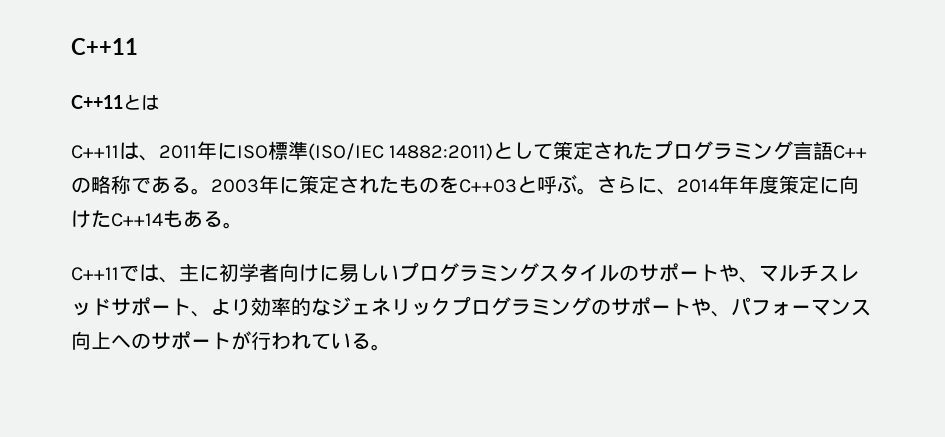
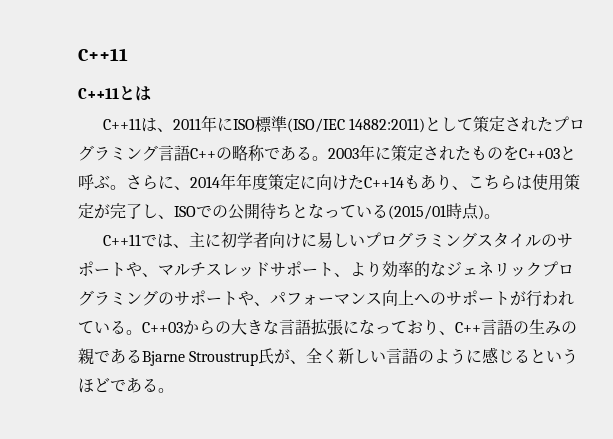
[203,211,223,227] る -> [436,174,580,191] [78,203,484,220] り、こちらは使用策定が完了し、ISOでの公開待ちとなっている(2015/01時点)
(391, 347) none -> [142,319,577,336] [78,347,579,366] [78,378,174,393] C++03からの大きな言語拡張になっており、C++言語の生みの親であるBjarne Stroustrup氏が、全く新しい言語のように感じるというほどである。

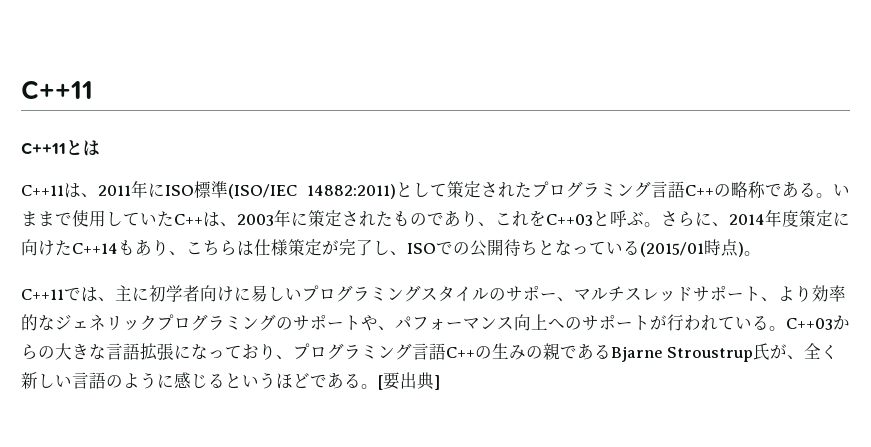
(328, 158) none -> [833,184,850,196] [21,210,237,227] いままで使用していたC++は、
(503, 153) none -> [427,210,529,227] であり、これ
[236,173,252,190] 年 -> (782, 218) none
[532,174,564,191] 使用 -> [254,239,288,256] 仕様
[110,262,142,277] トや -> (557, 296) none
[455,319,513,335] C++言語 -> [293,343,475,360] プログラミング言語C++
(174, 390) none -> [378,372,440,390] [要出典]

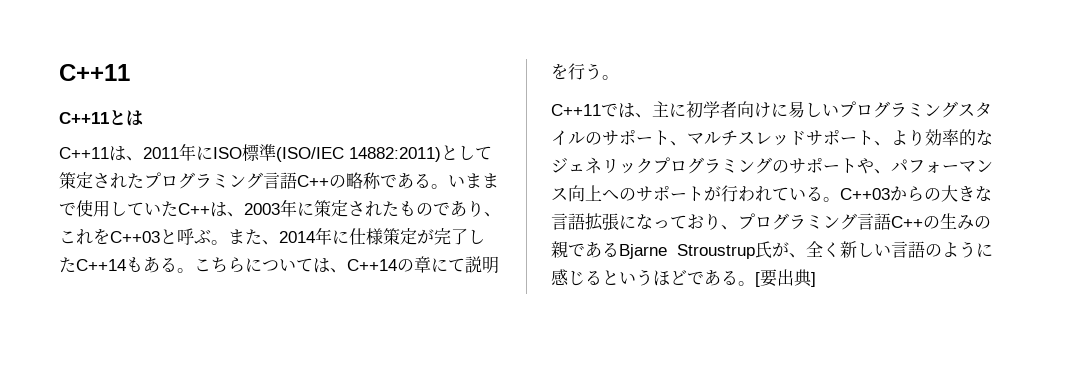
[661,211,712,227] さらに -> [228,229,262,245] また
[782,210,850,227] [21,239,744,257] 度策定に向けたC++14もあり、こちらは仕様策定が完了し、ISOでの公開待ちとなっている(2015/01時点) -> [332,228,485,245] [59,256,499,274] [551,63,602,80] に仕様策定が完了したC++14もある。こちらについては、C++14の章にて説明を行う
(557, 296) none -> [653,130,670,146] ト

